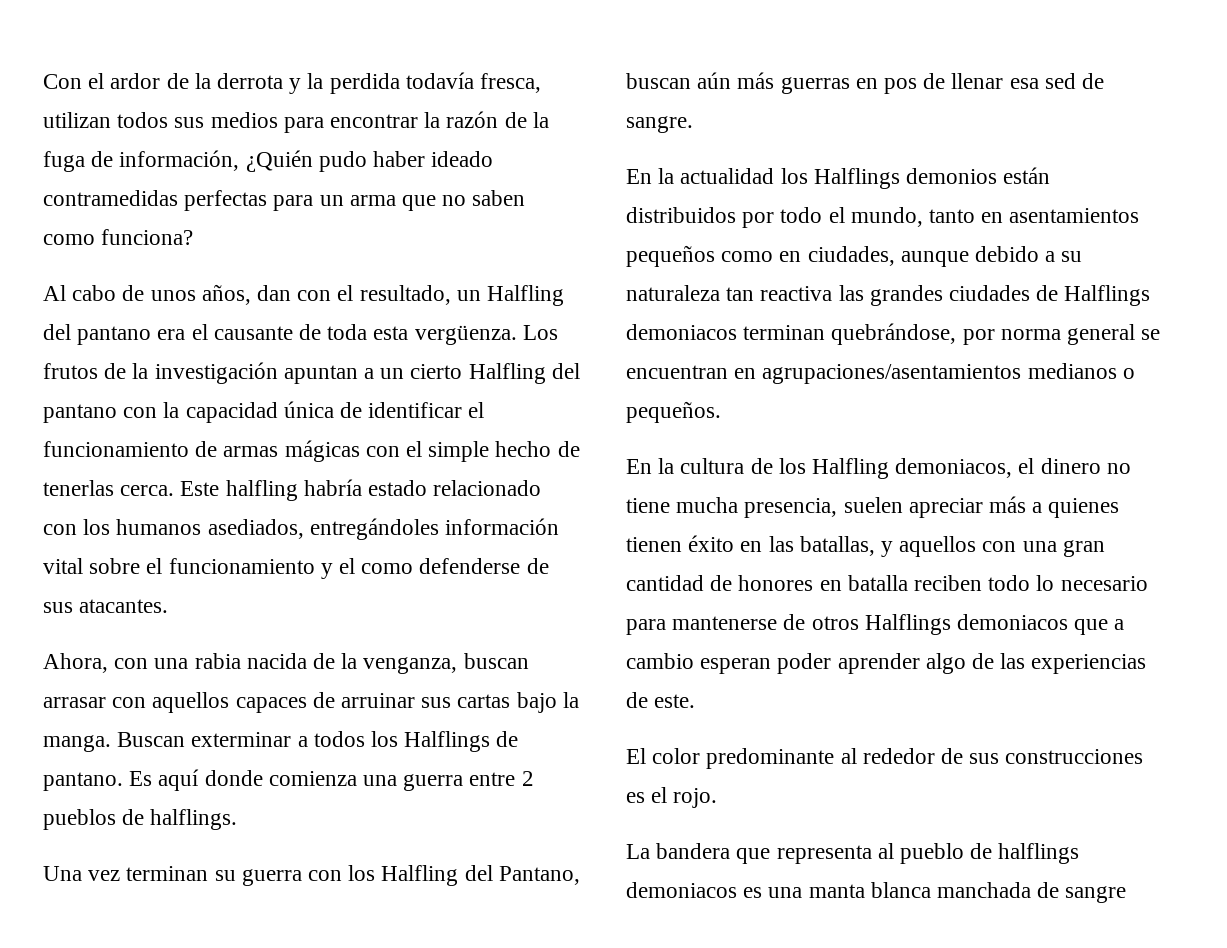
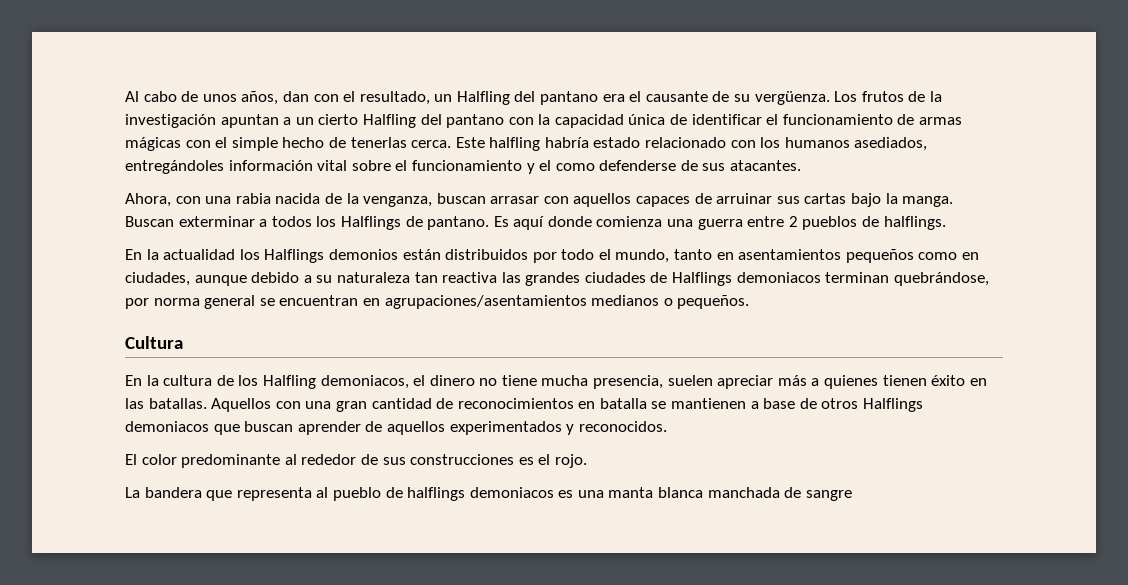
[43,72,542,94] [43,111,549,133] [43,150,494,172] [43,190,526,211] [43,229,194,245] Con el ardor de la derrota y la perdida todavía fresca, utilizan todos sus medios para encontrar la razón de la fuga de información, ¿Quién pudo haber ideado contramedidas perfectas para un arma que no saben como funciona? // -> (125, 96) none
[327,324,409,340] toda esta -> [734,94,751,102] su
[43,865,580,886] [626,72,1105,94] [626,116,693,133] // Una vez terminan su guerra con los Halfling del Pantano, buscan aún más guerras en pos de llenar esa sed de sangre. -> (946, 223) none
(721, 412) none -> [125,336,183,349] // Cultura
[799,536,977,557] batallas, y aquellos -> [148,398,272,412] batallas. Aquellos
[738,575,814,591] honores -> [457,398,574,409] reconocimientos
[914,575,1148,591] [626,616,778,635] reciben todo lo necesario para mantenerse -> [651,398,796,409] se mantienen a base
[1114,619,1125,630] [626,653,1147,674] [626,692,696,708] a cambio esperan poder aprender algo de las experiencias de este. -> [244,421,667,435] buscan aprender de aquellos experimentados y reconocidos.

